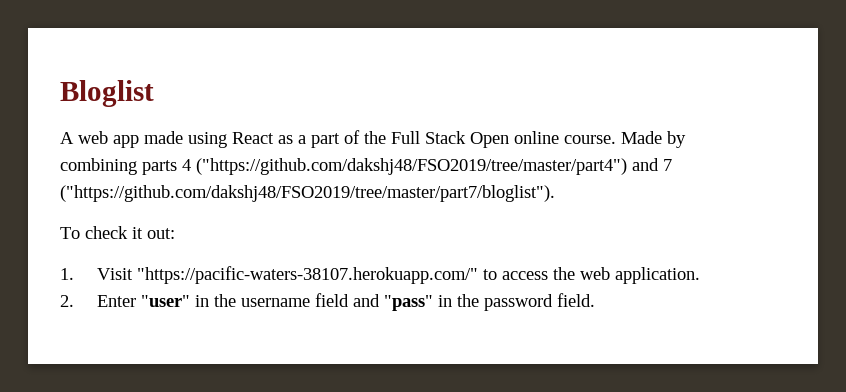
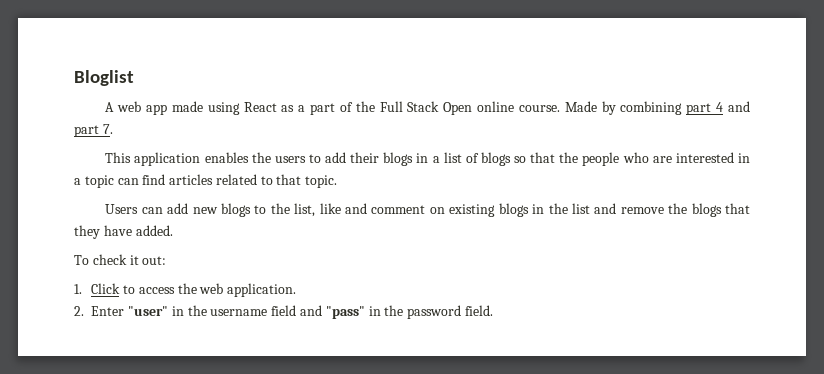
[142,158,672,175] [60,185,555,202] parts 4 ("https://github.com/dakshj48/FSO2019/tree/master/part4") and 7 ("https://github.com/dakshj48/FSO2019/tree/master/part7/bloglist"). -> [686,101,750,115] [74,124,113,137] [105,152,750,166] [74,174,338,188] [105,203,750,217] [74,225,173,239] part 4 and part 7. // This application enables the users to add their blogs in a list of blogs so that the people who are interested in a topic can find articles related to that topic. // Users can add new blogs to the list, like and comment on existing blogs in the list and remove the blogs that they have added.
[96,266,478,284] Visit "https://pacific-waters-38107.herokuapp.com/" -> [91,283,121,294] Click

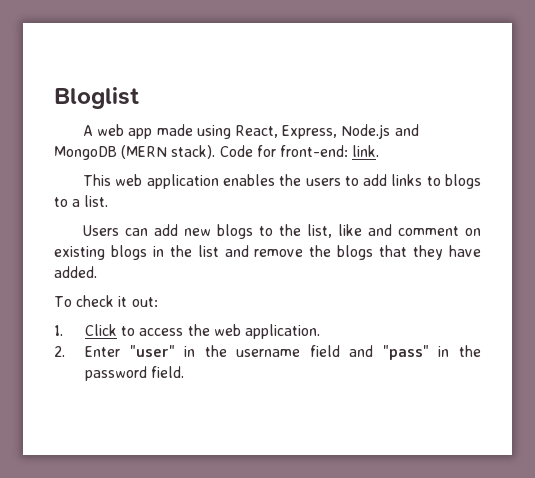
[243,101,750,115] [74,124,113,137] React as a part of the Full Stack Open online course. Made by combining part 4 and part 7. -> [235,124,419,139] [54,145,380,160] React, Express, Node.js and MongoDB (MERN stack). Code for front-end: link.
(132, 157) none -> [115,174,143,186] web
[350,152,750,166] [74,174,338,188] their blogs in a list of blogs so that the people who are interested in a topic can find articles related to that topic. -> [391,174,481,189] [54,195,109,207] links to blogs to a list.

